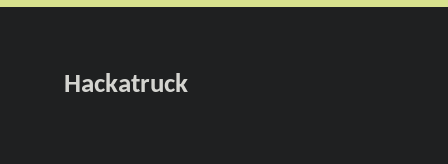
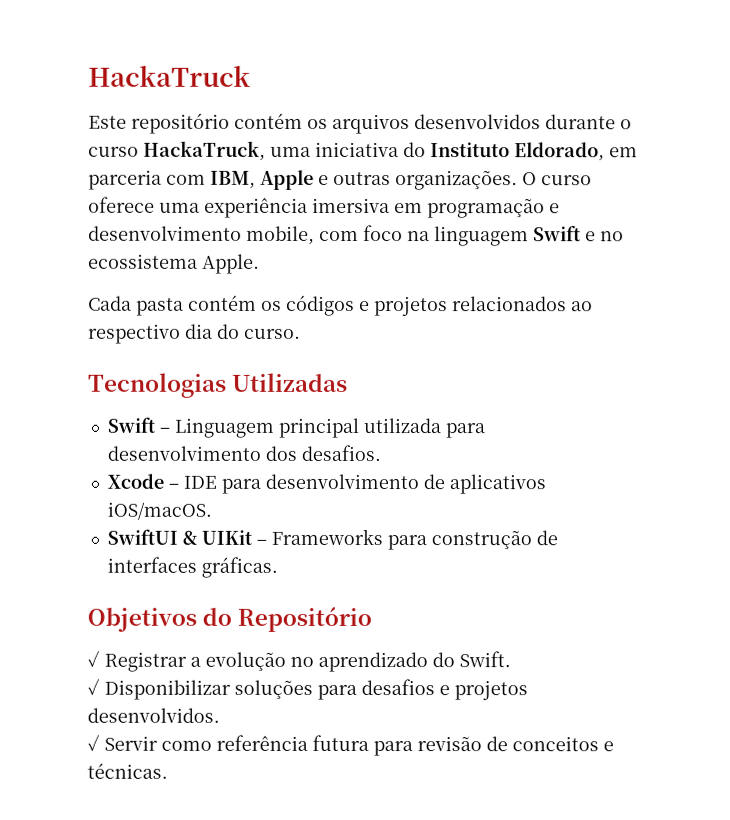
[64,73,188,92] Hackatruck -> [88,65,251,87] [88,112,632,135] [88,140,638,162] [88,169,592,191] [88,196,560,219] [88,224,624,247] [88,253,260,274] [88,294,593,317] [88,323,301,344] [88,372,349,398] [106,416,485,439] [106,444,381,462] [106,473,546,495] [106,501,212,520] [106,528,558,551] [106,556,278,578] [87,606,373,633] [87,650,511,673] [87,678,528,701] [87,707,220,723] [87,734,614,757] [87,762,168,779] HackaTruck // Este repositório contém os arquivos desenvolvidos durante o curso HackaTruck, uma iniciativa do Instituto Eldorado, em parceria com IBM, Apple e outras organizações. O curso oferece uma experiência imersiva em programação e desenvolvimento mobile, com foco na linguagem Swift e no ecossistema Apple. // Cada pasta contém os códigos e projetos relacionados ao respectivo dia do curso. // Tecnologias Utilizadas // Swift – Linguagem principal utilizada para desenvolvimento dos desafios. // Xcode – IDE para desenvolvimento de aplicativos iOS/macOS. // SwiftUI & UIKit – Frameworks para construção de interfaces gráficas. // Objetivos do Repositório // ✓ Registrar a evolução no aprendizado do Swift. // ✓ Disponibilizar soluções para desafios e projetos desenvolvidos. // ✓ Servir como referência futura para revisão de conceitos e técnicas.

